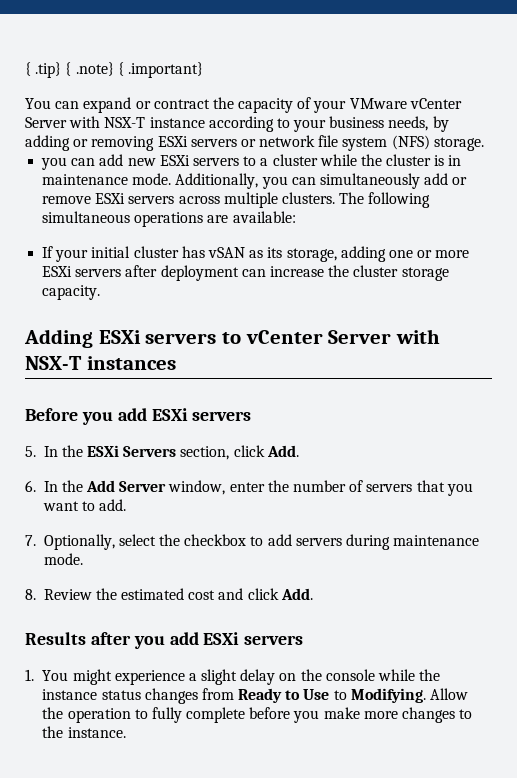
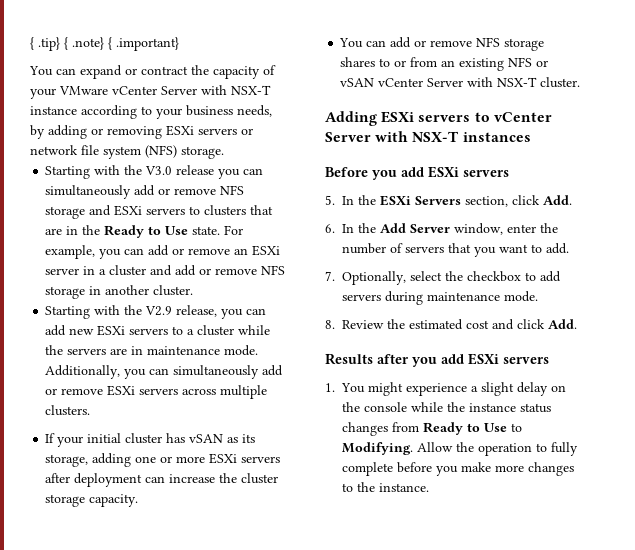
(484, 144) none -> [45,165,264,179] [45,185,245,199] [45,205,274,219] [45,225,244,238] [45,245,281,259] [45,265,286,276] [45,285,194,299] [45,305,218,319] Starting with the V3.0 release you can simultaneously add or remove NFS storage and ESXi servers to clusters that are in the Ready to Use state. For example, you can add or remove an ESXi server in a cluster and add or remove NFS storage in another cluster. // Starting with the V2.9 release,
[386,154,445,166] cluster is -> [67,348,128,355] servers are
[339,192,431,208] [42,211,296,227] The following simultaneous operations are available: -> (91, 410) none
(101, 292) none -> [339,37,545,51] [340,57,549,71] [340,77,581,88] // You can add or remove NFS storage shares to or from an existing NFS or vSAN vCenter Server with NSX-T cluster.

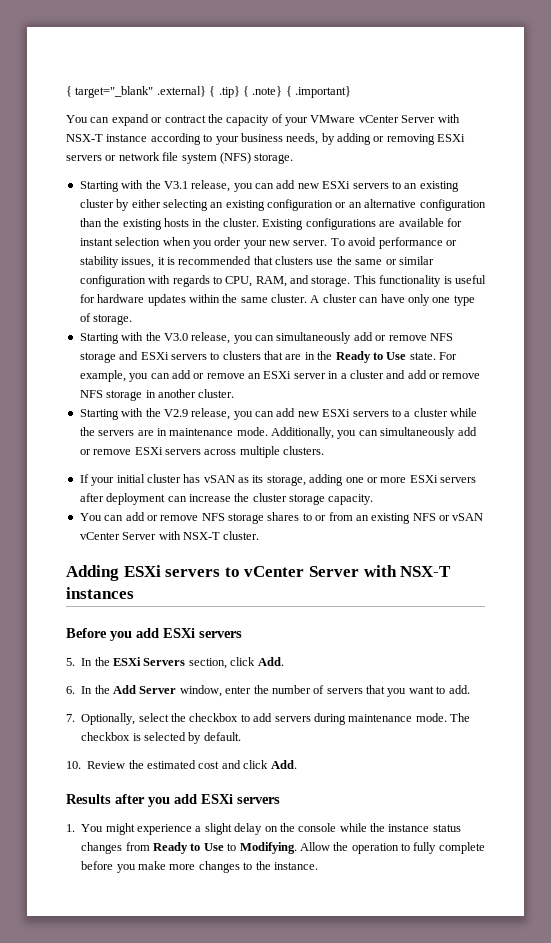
[30,37,34,50] { -> [66,86,216,98] { target="_blank" .external} {
(224, 152) none -> [79,180,459,192] [79,199,486,211] [79,218,462,230] [79,237,457,249] [79,256,434,268] [79,275,486,287] [79,294,475,306] [79,313,133,325] // Starting with the V3.1 release, you can add new ESXi servers to an existing cluster by either selecting an existing configuration or an alternative configuration than the existing hosts in the cluster. Existing configurations are available for instant selection when you order your new server. To avoid performance or stability issues, it is recommended that clusters use the same or similar configuration with regards to CPU, RAM, and storage. This functionality is useful for hardware updates within the same cluster. A cluster can have only one type of storage.
[176,165,215,175] release -> [191,332,231,344] release,
[325,320,335,329] // 8. -> [450,713,470,722] [81,732,241,744] [66,761,81,769] The checkbox is selected by default. // 10.

